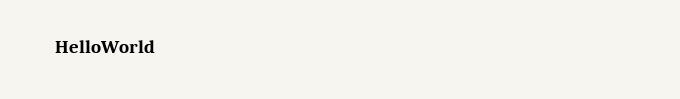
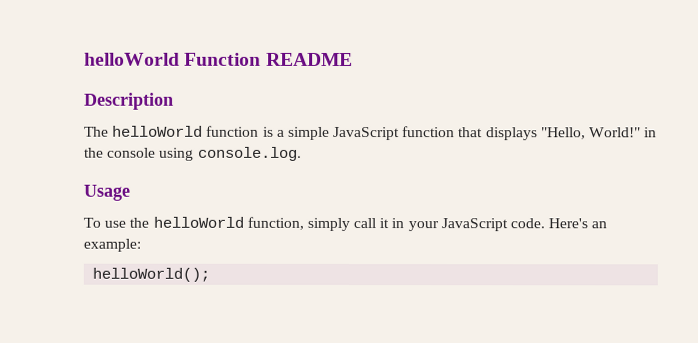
[55,40,155,53] HelloWorld -> [84,52,353,67] [84,92,174,110] [84,125,658,141] [84,146,302,161] [83,184,130,201] [83,216,608,232] [83,238,141,252] [92,267,211,282] helloWorld Function README // Description // The helloWorld function is a simple JavaScript function that displays "Hello, World!" in the console using console.log. // Usage // To use the helloWorld function, simply call it in your JavaScript code. Here's an example: // helloWorld();

